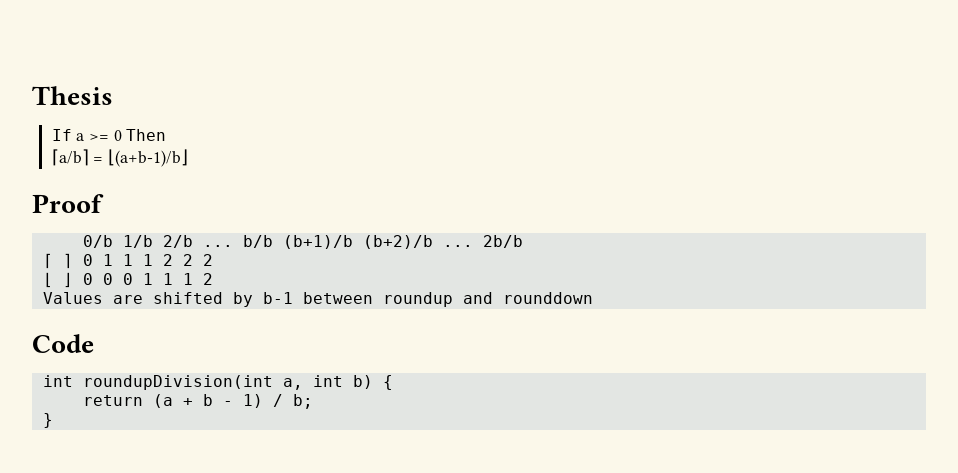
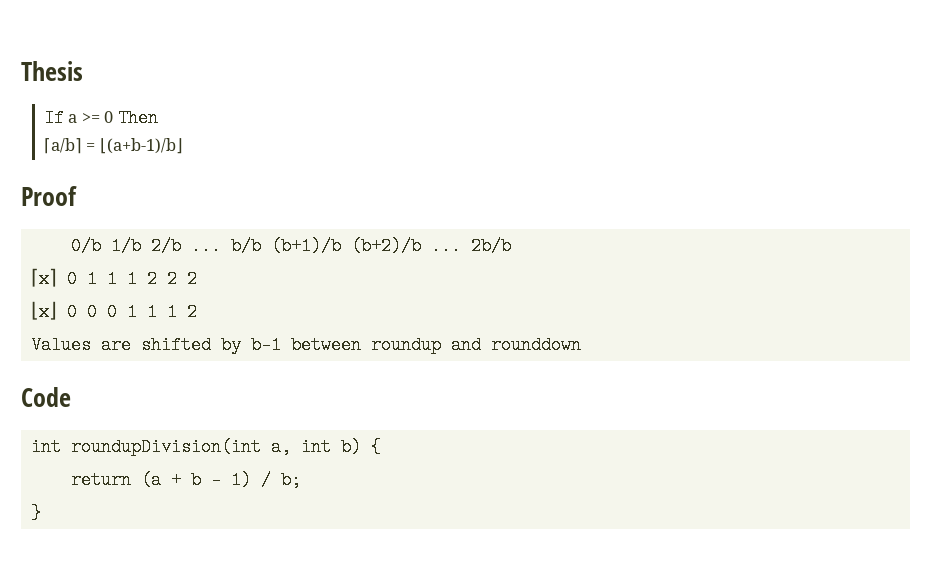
[42,253,73,269] ⌈ ⌉ -> [30,268,57,288] ⌈x⌉
[42,272,73,288] ⌊ ⌋ -> [30,301,57,321] ⌊x⌋

